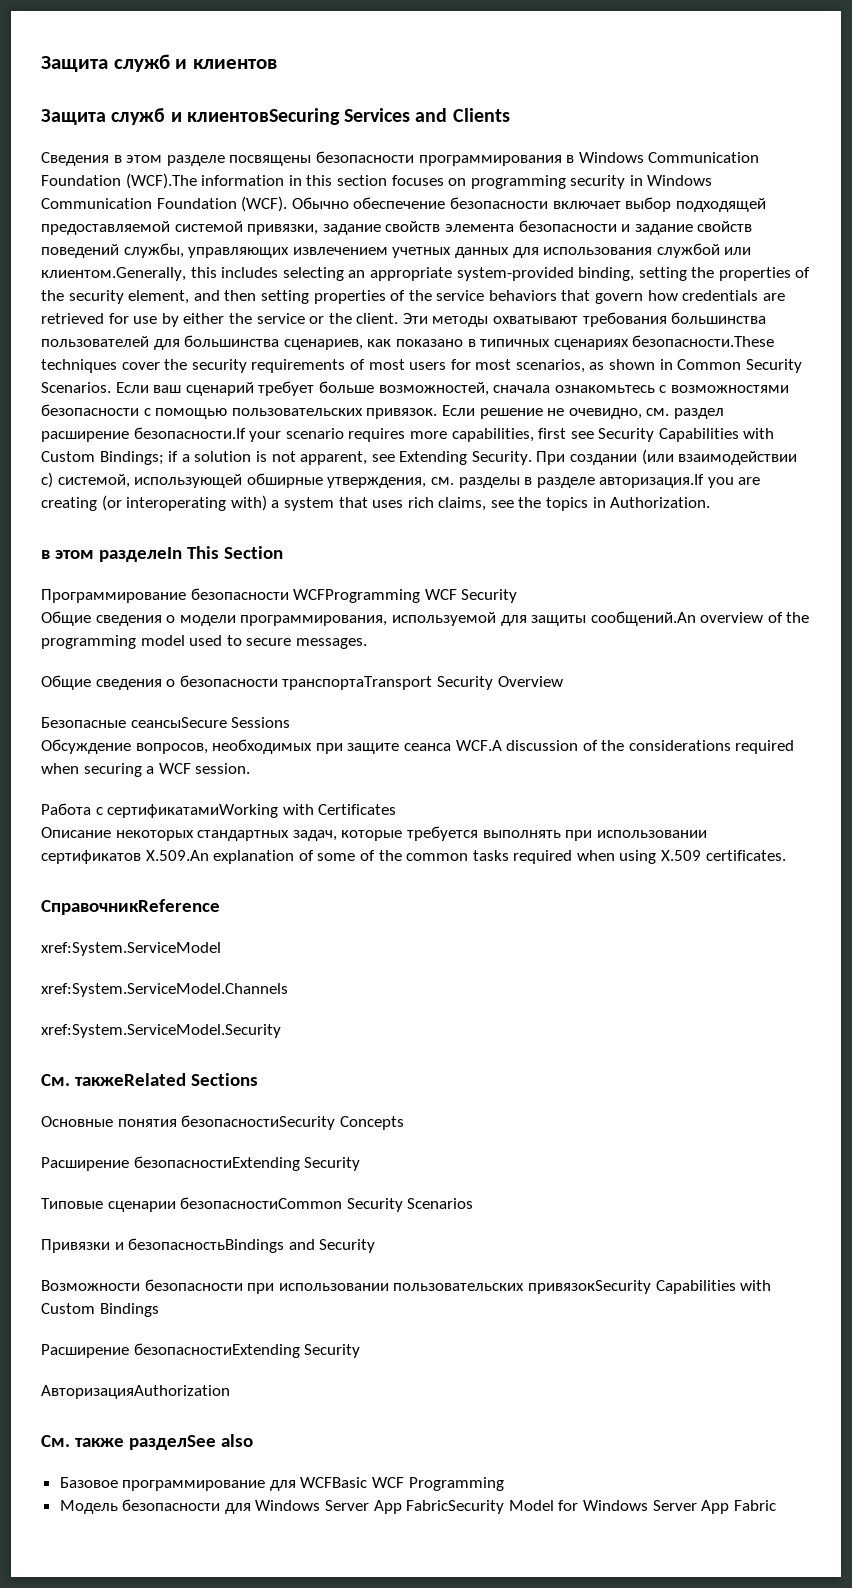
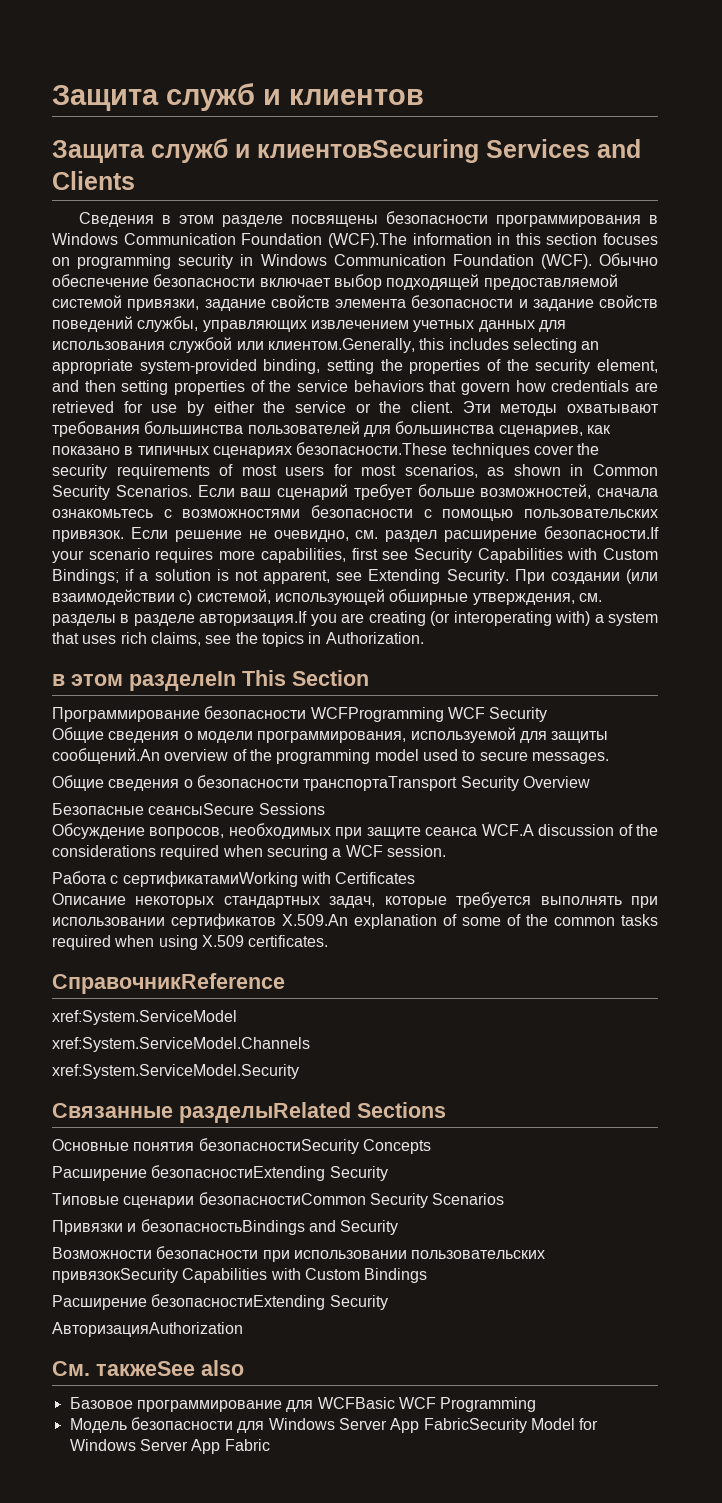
[41,1073,186,1086] См. такжеRelated -> [52,1102,351,1123] Связанные разделыRelated
[74,1435,216,1450] также разделSee -> [96,1361,195,1376] такжеSee

